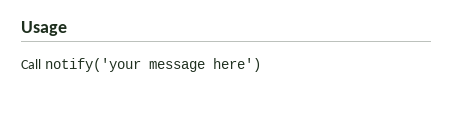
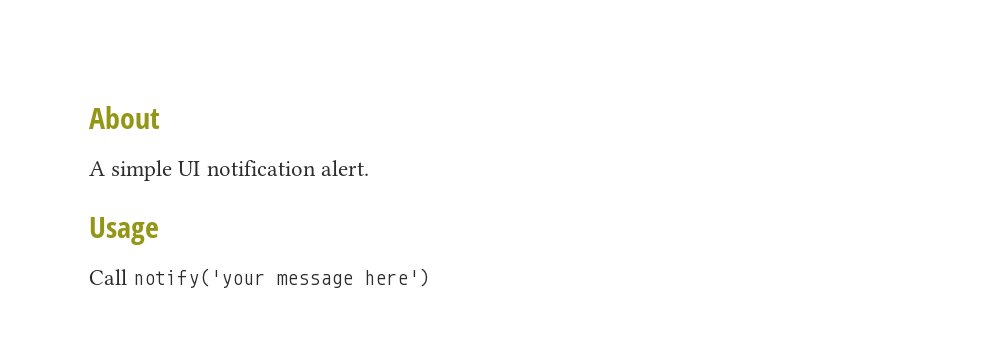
(21, 28) none -> [89,106,160,129] [89,160,369,181] About // A simple UI notification alert. //

